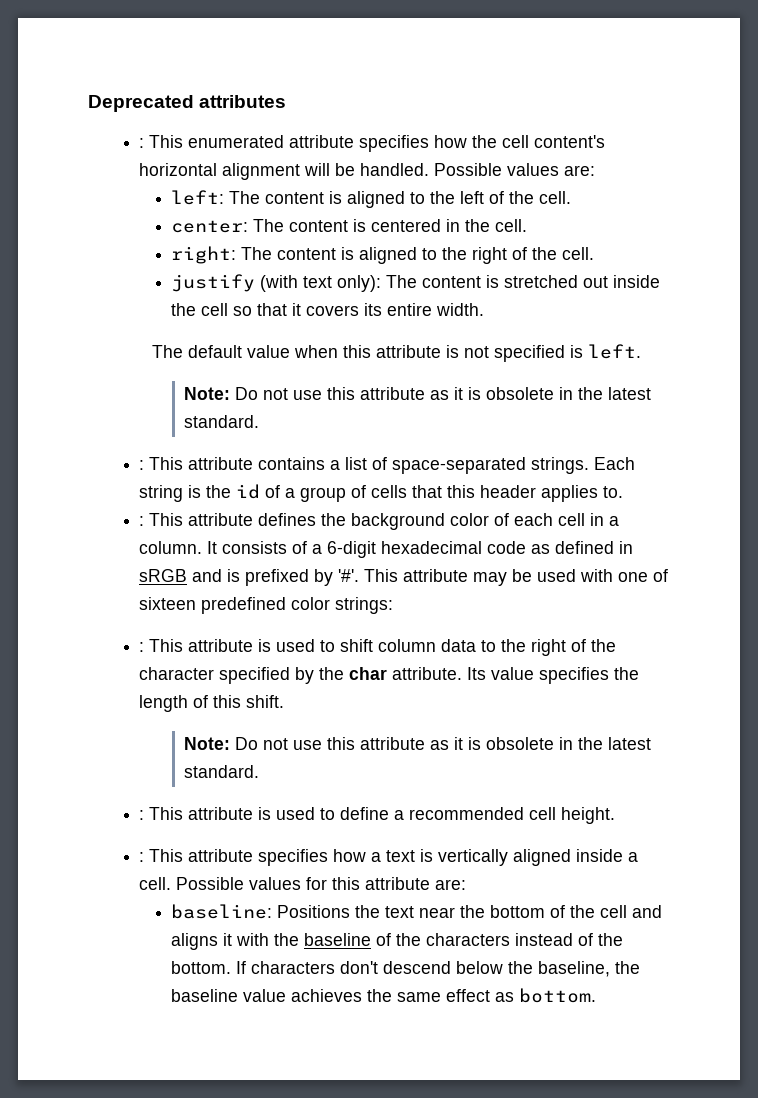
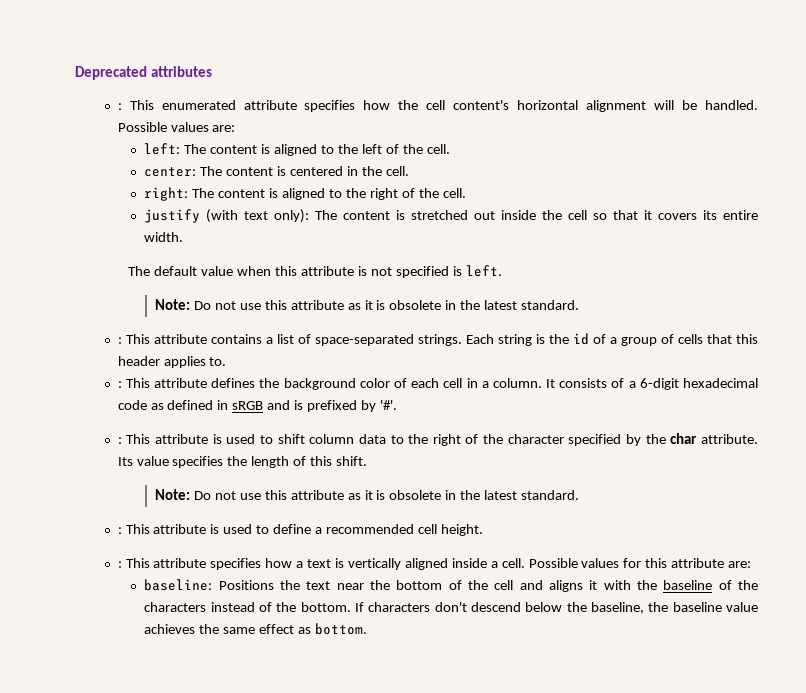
[364,569,669,586] [139,597,394,614] This attribute may be used with one of sixteen predefined color strings: -> (397, 405) none

